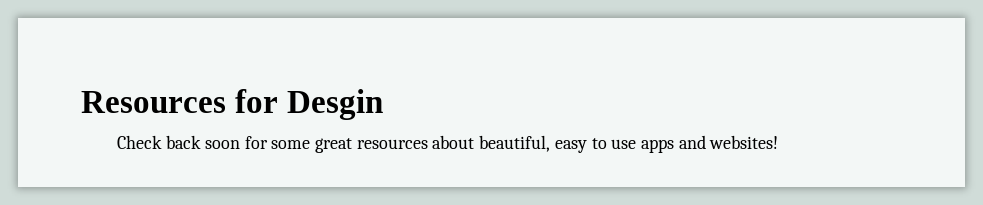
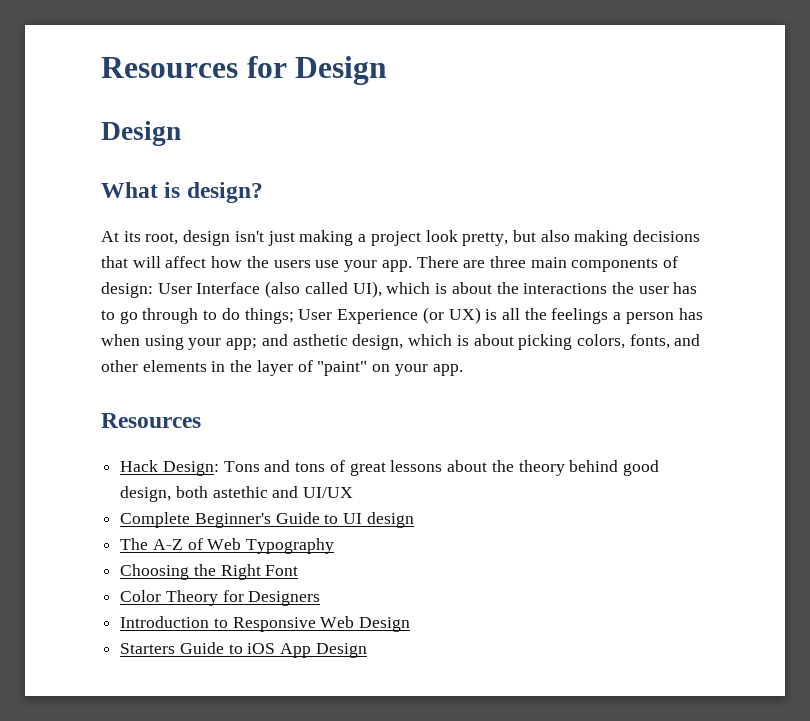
[286,89,383,120] [117,135,779,153] Desgin // Check back soon for some great resources about beautiful, easy to use apps and websites! -> [295,56,388,85] [101,121,181,146] [101,182,263,203] [101,230,701,246] [101,256,679,272] [101,281,698,298] [101,307,703,324] [101,334,701,350] [101,360,463,376] [101,413,201,428] [120,460,659,476] [120,486,354,502] [120,512,414,528] [120,538,335,554] [120,564,299,580] [120,590,321,606] [120,616,411,632] [120,642,367,658] Design // Design // What is design? // At its root, design isn't just making a project look pretty, but also making decisions that will affect how the users use your app. There are three main components of design: User Interface (also called UI), which is about the interactions the user has to go through to do things; User Experience (or UX) is all the feelings a person has when using your app; and asthetic design, which is about picking colors, fonts, and other elements in the layer of "paint" on your app. // Resources // Hack Design: Tons and tons of great lessons about the theory behind good design, both astethic and UI/UX // Complete Beginner's Guide to UI design // The A-Z of Web Typography // Choosing the Right Font // Color Theory for Designers // Introduction to Responsive Web Design // Starters Guide to iOS App Design

